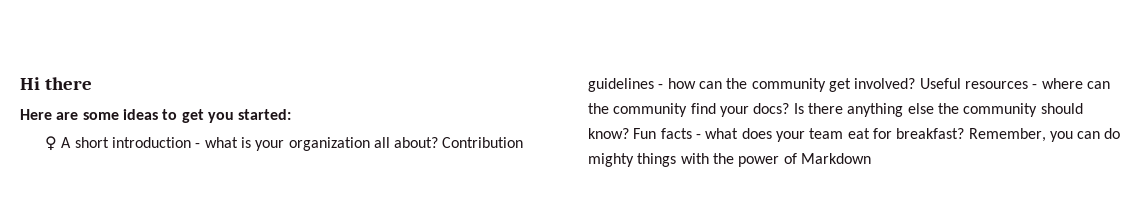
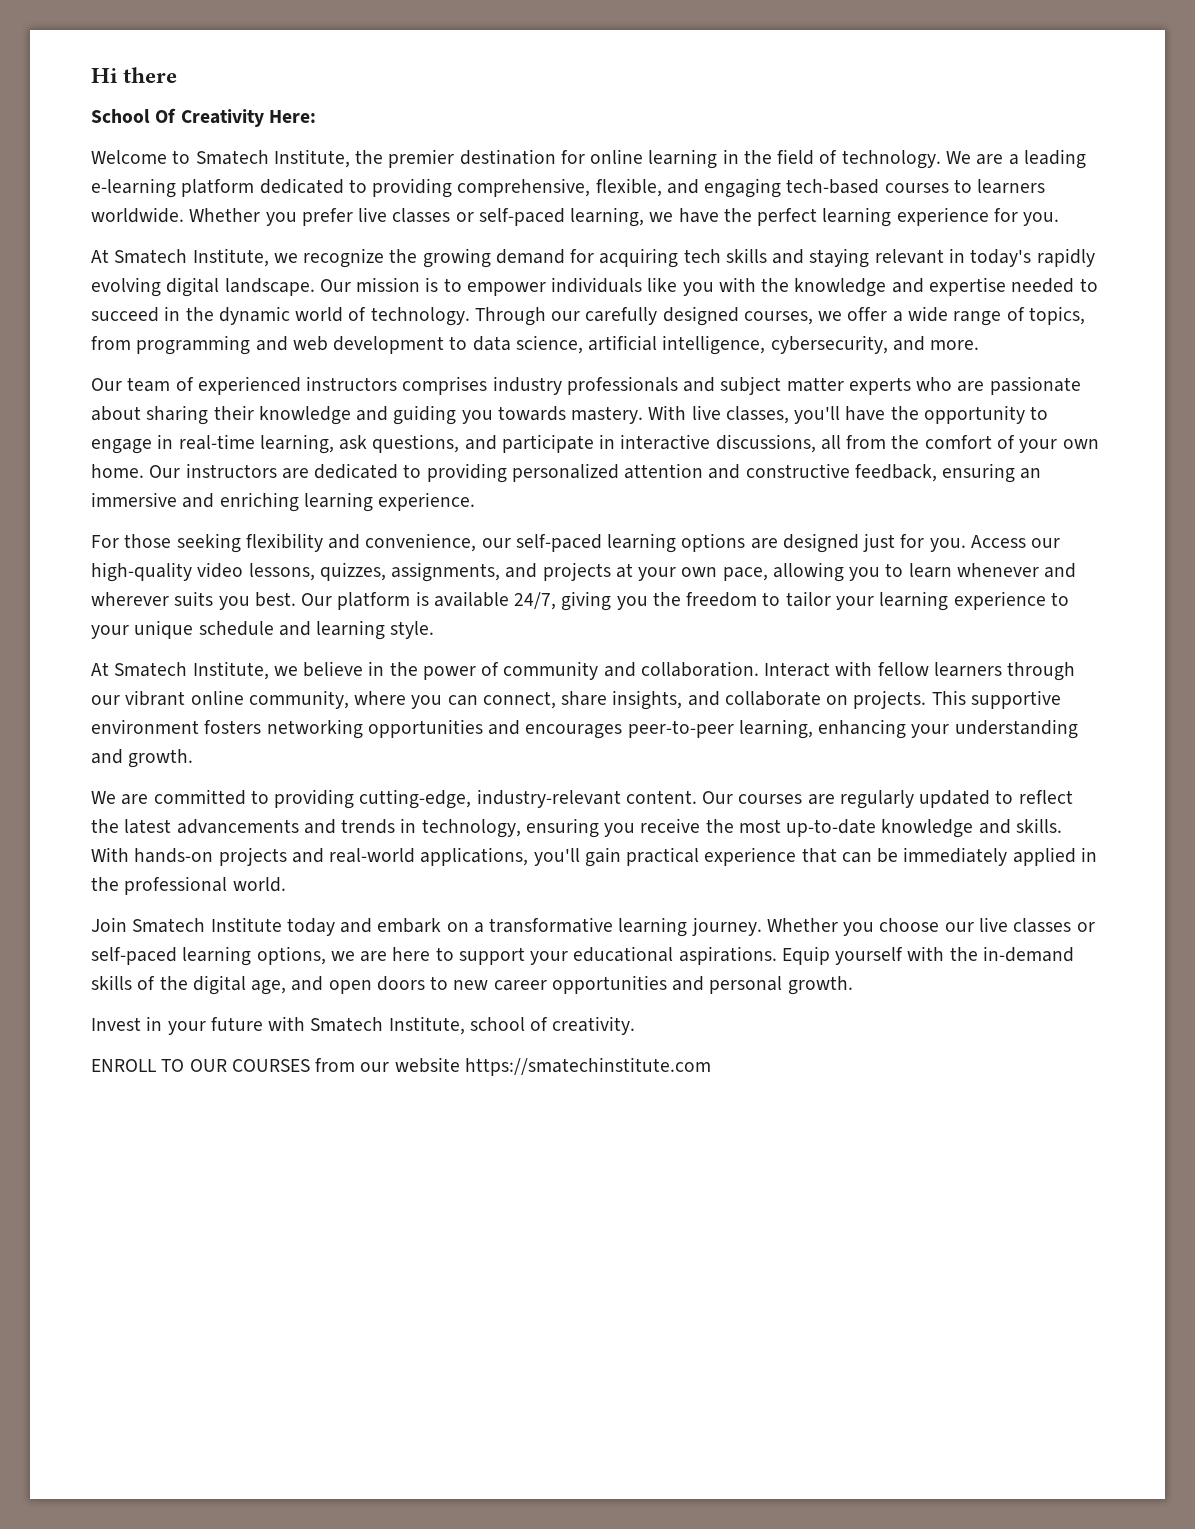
[20,109,292,123] [44,136,524,151] [588,78,1110,92] [588,103,1083,117] [588,128,1121,142] [588,153,871,167] Here are some ideas to get you started: // ♀ A short introduction - what is your organization all about? Contribution guidelines - how can the community get involved? Useful resources - where can the community find your docs? Is there anything else the community should know? Fun facts - what does your team eat for breakfast? Remember, you can do mighty things with the power of Markdown -> [91,108,316,127] [91,149,1086,169] [91,178,1046,198] [91,207,1060,227] [91,248,1095,268] [91,277,1098,297] [91,306,1085,326] [91,335,980,355] [91,376,1081,395] [91,405,1049,425] [91,434,1099,454] [91,463,1042,483] [91,492,476,512] [91,533,1061,553] [91,562,1077,582] [91,591,1069,611] [91,620,435,640] [91,661,1076,681] [91,690,1061,710] [91,719,1078,739] [91,749,194,768] [91,789,1073,809] [91,818,1062,838] [91,847,1097,867] [91,876,286,895] [91,917,1095,937] [91,946,1074,966] [91,975,853,995] [91,1016,636,1035] [91,1057,711,1076] School Of Creativity Here: // Welcome to Smatech Institute, the premier destination for online learning in the field of technology. We are a leading e-learning platform dedicated to providing comprehensive, flexible, and engaging tech-based courses to learners worldwide. Whether you prefer live classes or self-paced learning, we have the perfect learning experience for you. // At Smatech Institute, we recognize the growing demand for acquiring tech skills and staying relevant in today's rapidly evolving digital landscape. Our mission is to empower individuals like you with the knowledge and expertise needed to succeed in the dynamic world of technology. Through our carefully designed courses, we offer a wide range of topics, from programming and web development to data science, artificial intelligence, cybersecurity, and more. // Our team of experienced instructors comprises industry professionals and subject matter experts who are passionate about sharing their knowledge and guiding you towards mastery. With live classes, you'll have the opportunity to engage in real-time learning, ask questions, and participate in interactive discussions, all from the comfort of your own home. Our instructors are dedicated to providing personalized attention and constructive feedback, ensuring an immersive and enriching learning experience. // For those seeking flexibility and convenience, our self-paced learning options are designed just for you. Access our high-quality video lessons, quizzes, assignments, and projects at your own pace, allowing you to learn whenever and wherever suits you best. Our platform is available 24/7, giving you the freedom to tailor your learning experience to your unique schedule and learning style. // At Smatech Institute, we believe in the power of community and collaboration. Interact with fellow learners through our vibrant online community, where you can connect, share insights, and collaborate on projects. This supportive environment fosters networking opportunities and encourages peer-to-peer learning, enhancing your understanding and growth. // We are committed to providing cutting-edge, industry-relevant content. Our courses are regularly updated to reflect the latest advancements and trends in technology, ensuring you receive the most up-to-date knowledge and skills. With hands-on projects and real-world applications, you'll gain practical experience that can be immediately applied in the professional world. // Join Smatech Institute today and embark on a transformative learning journey. Whether you choose our live classes or self-paced learning options, we are here to support your educational aspirations. Equip yourself with the in-demand skills of the digital age, and open doors to new career opportunities and personal growth. // Invest in your future with Smatech Institute, school of creativity. // ENROLL TO OUR COURSES from our website https://smatechinstitute.com

